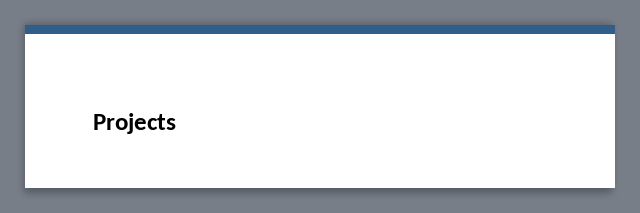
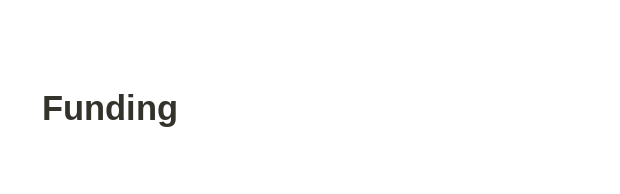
[93,113,176,134] Projects -> [42,94,178,127] Funding

